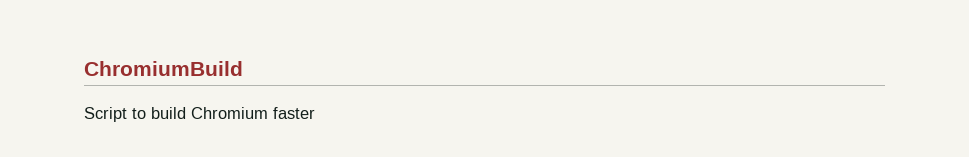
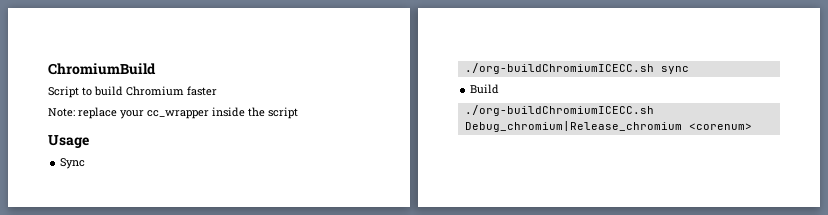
(315, 113) none -> [48,107,298,119] [48,135,89,148] [60,158,86,169] [464,63,689,74] [470,84,500,94] [464,105,654,116] [464,121,752,132] // Note: replace your cc_wrapper inside the script // Usage // Sync // ./org-buildChromiumICECC.sh sync // Build // ./org-buildChromiumICECC.sh Debug_chromium|Release_chromium <corenum>

